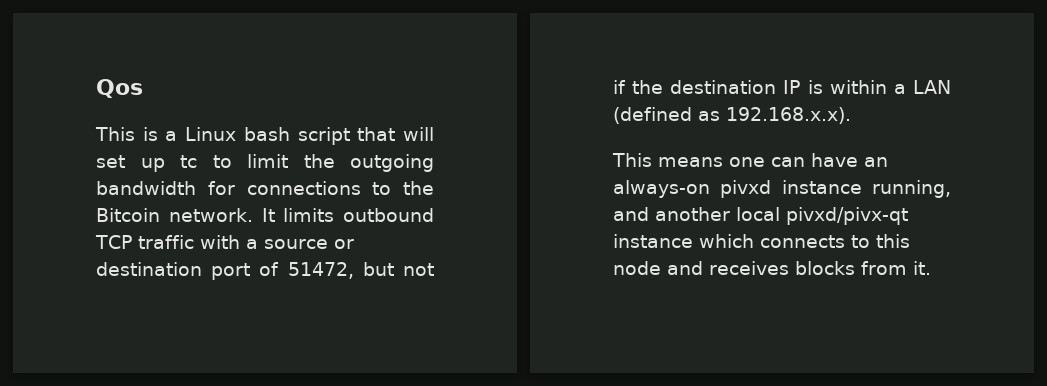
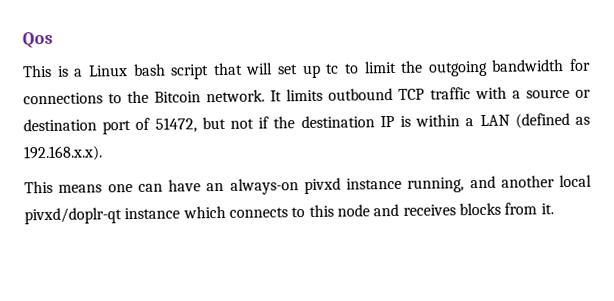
[786,207,908,225] pivxd/pivx-qt -> [24,207,122,225] pivxd/doplr-qt

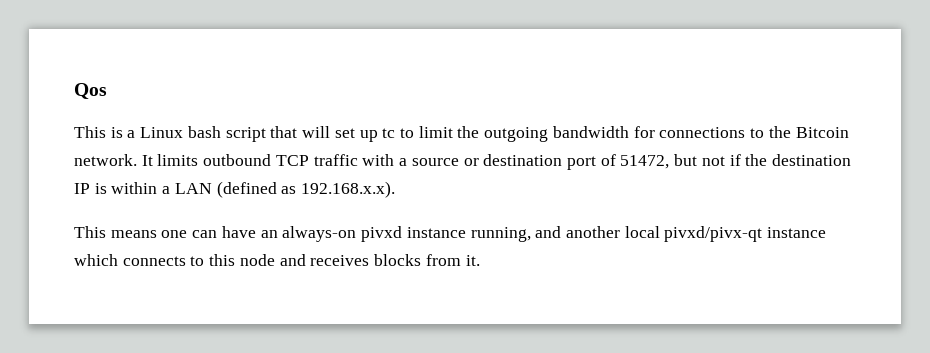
[24,207,122,225] pivxd/doplr-qt -> [664,226,763,242] pivxd/pivx-qt

